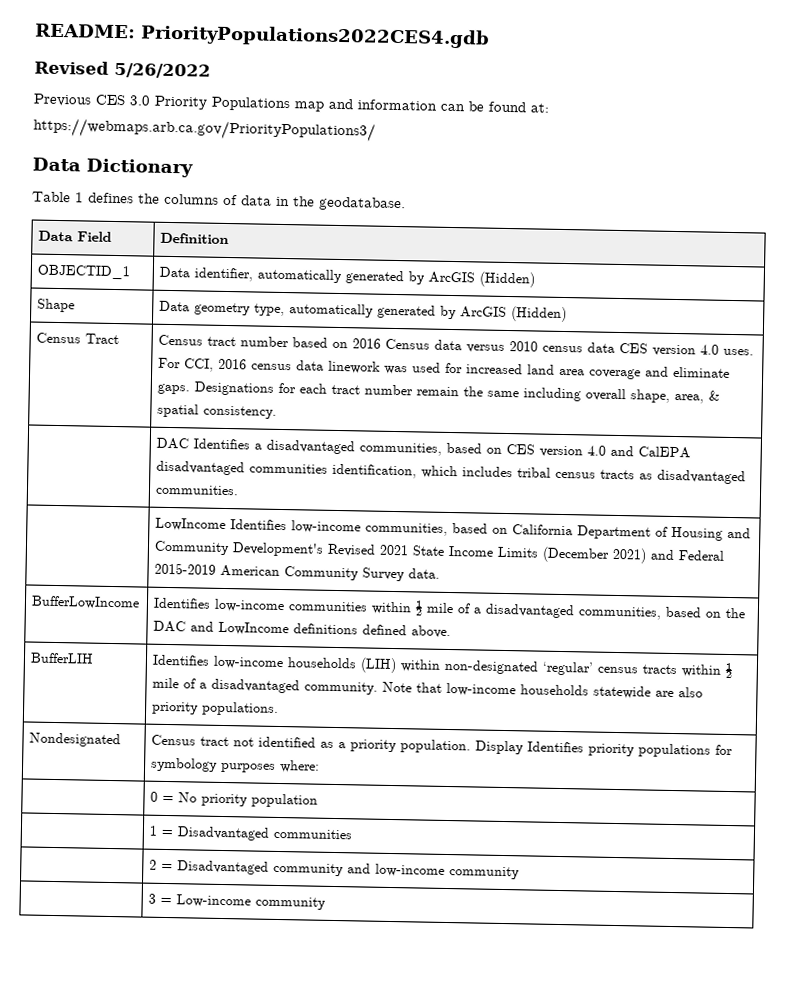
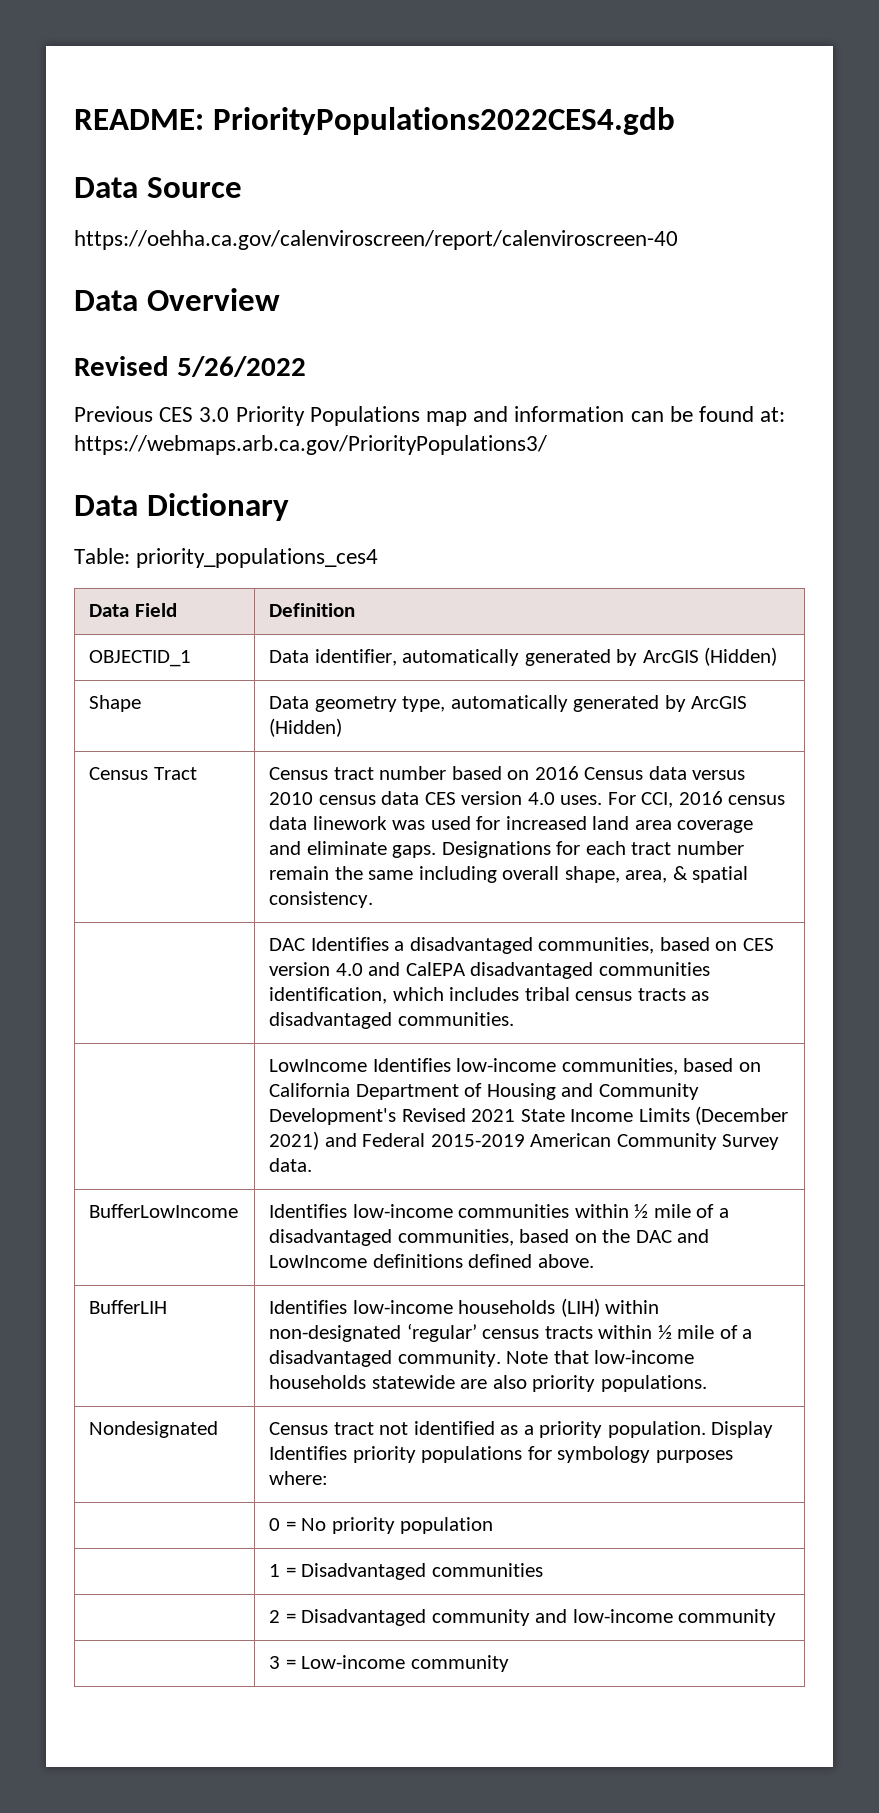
(490, 36) none -> [74,177,242,198] [74,230,678,250] [74,288,280,311] // Data Source // https://oehha.ca.gov/calenviroscreen/report/calenviroscreen-40 // Data Overview
[32,191,406,212] Table 1 defines the columns of data in the geodatabase. -> [74,548,379,568] Table: priority_populations_ces4

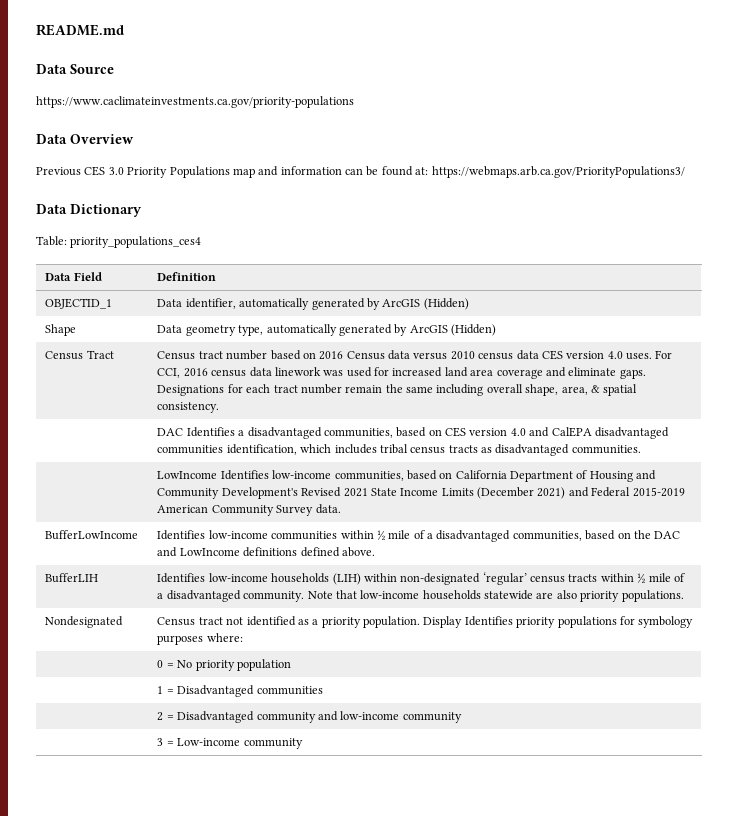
[74,107,675,135] README: PriorityPopulations2022CES4.gdb -> [36,24,124,36] README.md
[74,230,678,250] https://oehha.ca.gov/calenviroscreen/report/calenviroscreen-40 -> [36,96,354,108] https://www.caclimateinvestments.ca.gov/priority-populations
[74,356,306,377] // Revised 5/26/2022 -> (134, 139) none

